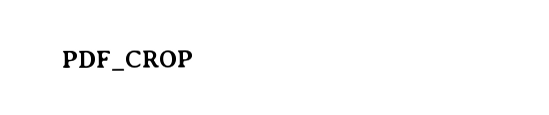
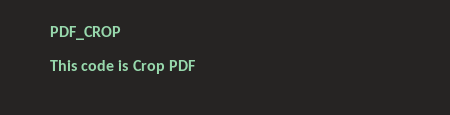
(194, 60) none -> [50,60,195,74] // This code is Crop PDF

